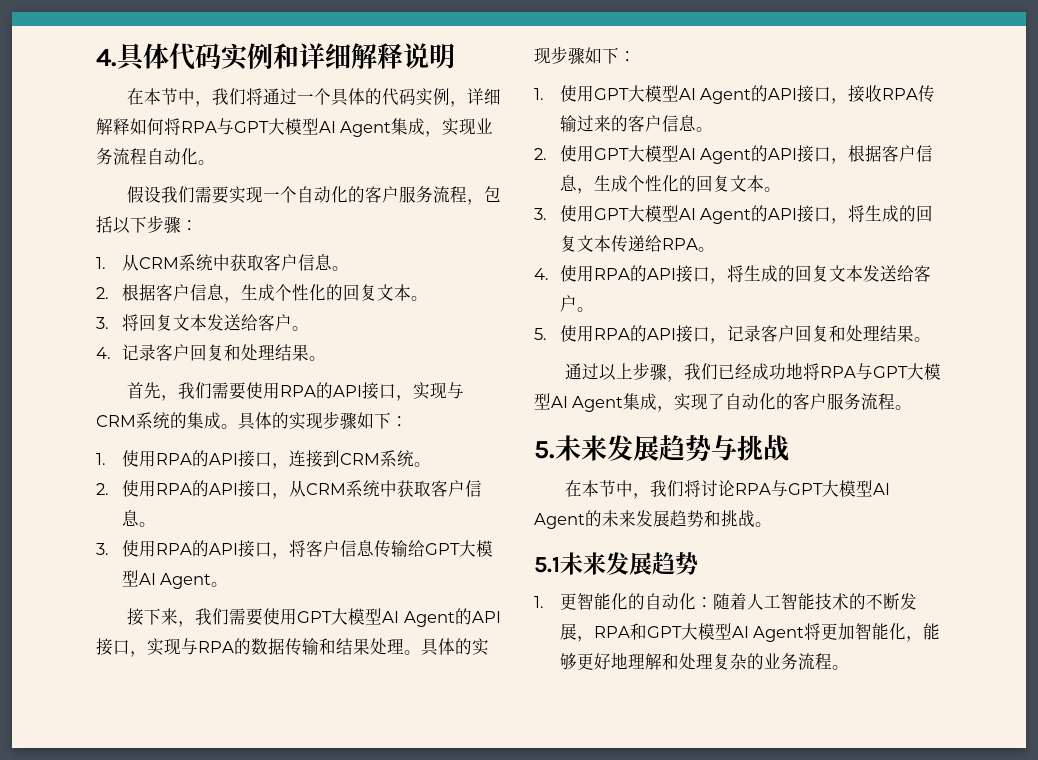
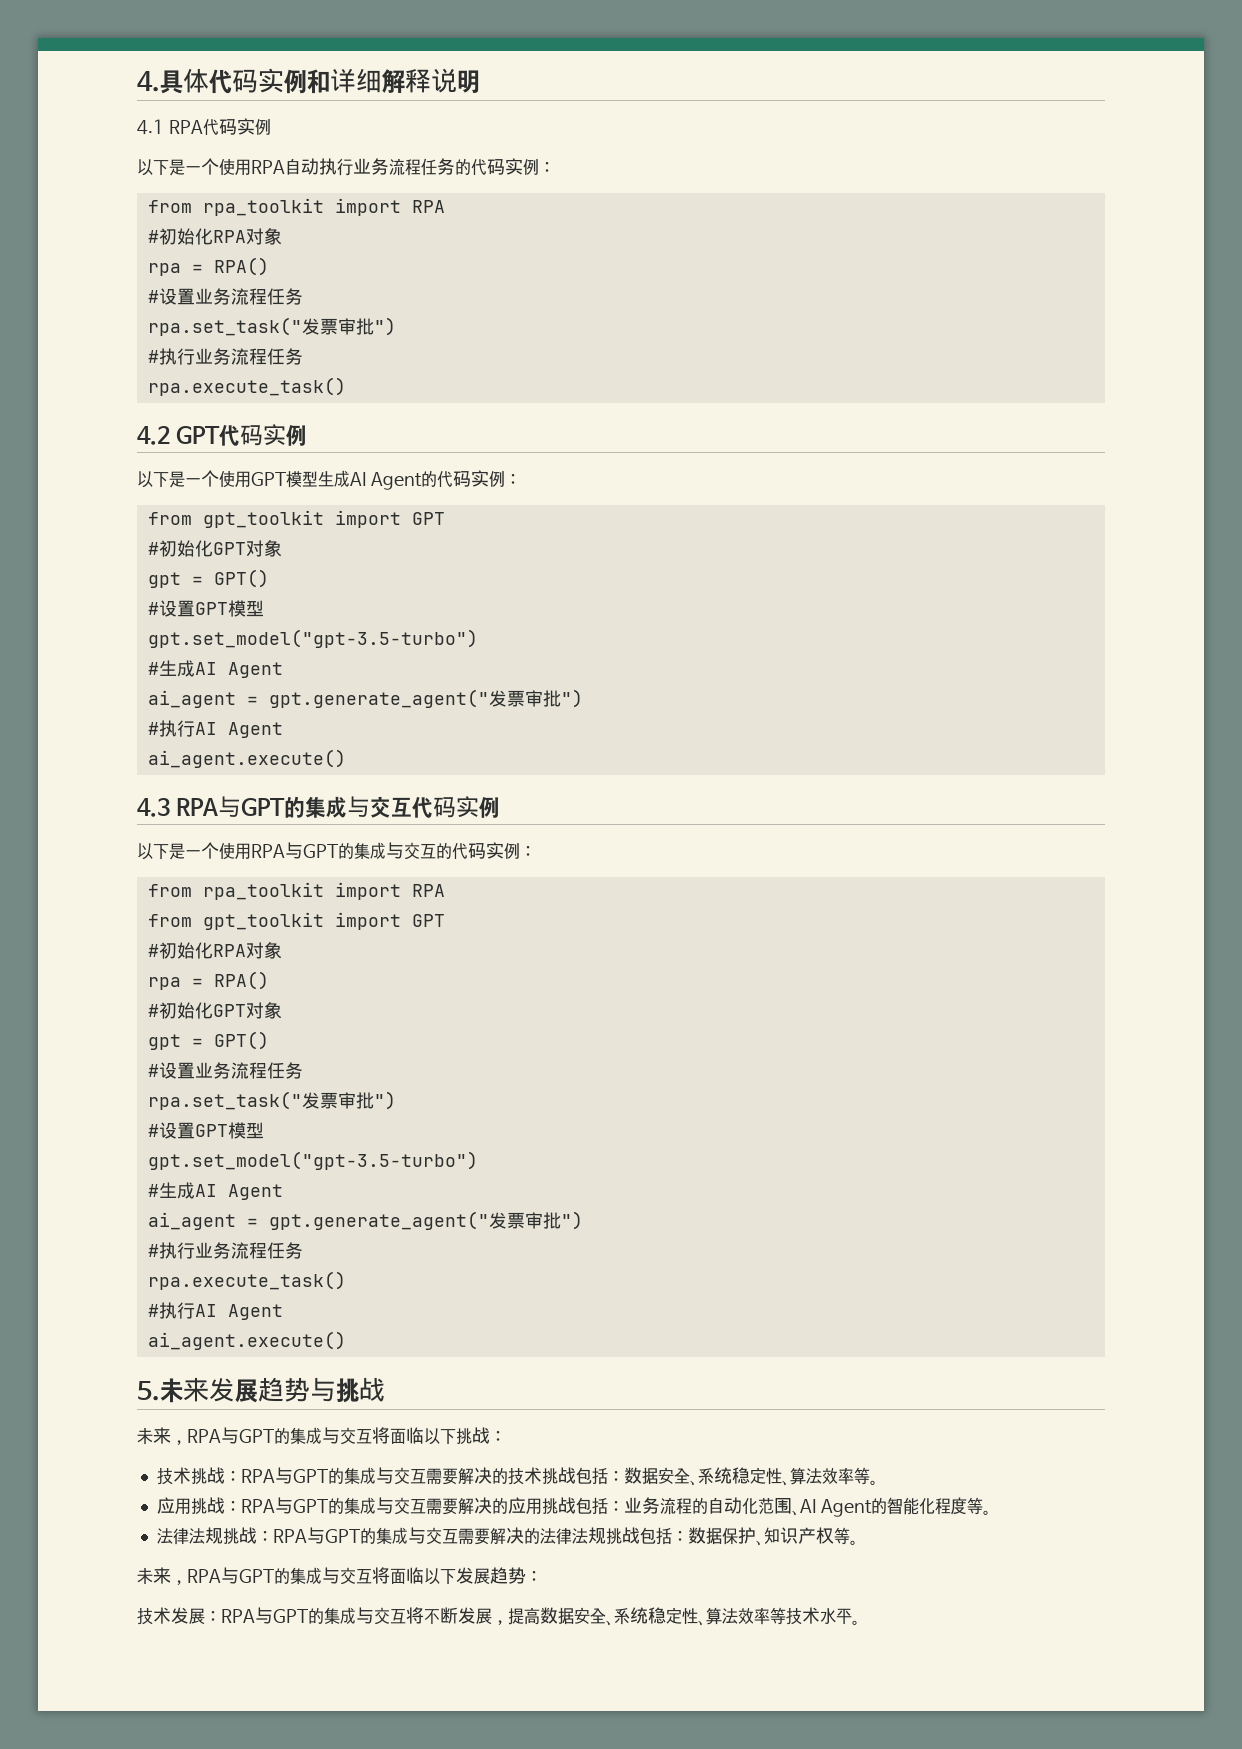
[127,88,502,107] [96,118,494,137] [96,148,215,165] [127,186,502,205] [96,215,198,234] [96,254,349,271] [96,284,428,303] [96,314,309,331] [96,344,326,361] [127,382,465,401] [96,411,408,430] [96,450,431,469] [96,480,482,499] [121,510,156,527] [96,540,493,559] [121,570,229,589] [127,608,501,627] [96,638,489,657] [534,46,636,65] [534,85,936,104] [559,115,713,132] [534,145,934,164] [559,175,781,194] [534,205,934,224] [559,235,715,253] [534,265,931,284] [559,295,594,312] [534,325,931,344] [565,362,942,382] [534,393,913,412] 在本节中，我们将通过一个具体的代码实例，详细解释如何将RPA与GPT大模型AI Agent集成，实现业务流程自动化。 // 假设我们需要实现一个自动化的客户服务流程，包括以下步骤： // 1.从CRM系统中获取客户信息。 // 2.根据客户信息，生成个性化的回复文本。 // 3.将回复文本发送给客户。 // 4.记录客户回复和处理结果。 // 首先，我们需要使用RPA的API接口，实现与CRM系统的集成。具体的实现步骤如下： // 1.使用RPA的API接口，连接到CRM系统。 // 2.使用RPA的API接口，从CRM系统中获取客户信息。 // 3.使用RPA的API接口，将客户信息传输给GPT大模型AI Agent。 // 接下来，我们需要使用GPT大模型AI Agent的API接口，实现与RPA的数据传输和结果处理。具体的实现步骤如下： // 1.使用GPT大模型AI Agent的API接口，接收RPA传输过来的客户信息。 // 2.使用GPT大模型AI Agent的API接口，根据客户信息，生成个性化的回复文本。 // 3.使用GPT大模型AI Agent的API接口，将生成的回复文本传递给RPA。 // 4.使用RPA的API接口，将生成的回复文本发送给客户。 // 5.使用RPA的API接口，记录客户回复和处理结果。 // 通过以上步骤，我们已经成功地将RPA与GPT大模型AI Agent集成，实现了自动化的客户服务流程。 -> [137,118,271,135] [137,158,555,176] [147,198,445,216] [147,228,282,245] [147,257,269,276] [147,288,303,305] [147,317,396,336] [147,348,303,365] [147,377,346,396] [137,424,308,446] [137,470,521,490] [147,510,445,528] [147,540,282,557] [147,569,269,588] [147,600,264,617] [147,629,478,648] [147,660,283,678] [147,689,583,708] [147,720,283,738] [147,749,346,768] [137,796,501,818] [137,842,536,860] [147,882,445,900] [147,912,445,930] [147,942,282,959] [147,971,269,990] [147,1002,282,1019] [147,1031,269,1050] [147,1062,303,1079] [147,1091,396,1110] [147,1122,264,1139] [147,1151,478,1170] [147,1182,283,1200] [147,1211,583,1230] [147,1242,303,1259] [147,1271,346,1290] [147,1302,283,1320] [147,1331,346,1350] 4.1 RPA代码实例 // 以下是一个使用RPA自动执行业务流程任务的代码实例： // from rpa_toolkit import RPA // #初始化RPA对象 // rpa = RPA() // #设置业务流程任务 // rpa.set_task("发票审批") // #执行业务流程任务 // rpa.execute_task() // 4.2 GPT代码实例 // 以下是一个使用GPT模型生成AI Agent的代码实例： // from gpt_toolkit import GPT // #初始化GPT对象 // gpt = GPT() // #设置GPT模型 // gpt.set_model("gpt-3.5-turbo") // #生成AI Agent // ai_agent = gpt.generate_agent("发票审批") // #执行AI Agent // ai_agent.execute() // 4.3 RPA与GPT的集成与交互代码实例 // 以下是一个使用RPA与GPT的集成与交互的代码实例： // from rpa_toolkit import RPA // from gpt_toolkit import GPT // #初始化RPA对象 // rpa = RPA() // #初始化GPT对象 // gpt = GPT() // #设置业务流程任务 // rpa.set_task("发票审批") // #设置GPT模型 // gpt.set_model("gpt-3.5-turbo") // #生成AI Agent // ai_agent = gpt.generate_agent("发票审批") // #执行业务流程任务 // rpa.execute_task() // #执行AI Agent // ai_agent.execute()
[565,480,891,499] [534,510,772,529] [534,552,698,575] [534,593,917,610] [559,623,941,642] [559,653,832,670] 在本节中，我们将讨论RPA与GPT大模型AI Agent的未来发展趋势和挑战。 // 5.1未来发展趋势 // 1.更智能化的自动化：随着人工智能技术的不断发展，RPA和GPT大模型AI Agent将更加智能化，能够更好地理解和处理复杂的业务流程 -> [137,1427,506,1445] [156,1467,878,1486] [156,1497,991,1517] [156,1527,858,1546] [137,1567,542,1585] [137,1607,852,1626] 未来，RPA与GPT的集成与交互将面临以下挑战： // 技术挑战：RPA与GPT的集成与交互需要解决的技术挑战包括：数据安全、系统稳定性、算法效率等。 // 应用挑战：RPA与GPT的集成与交互需要解决的应用挑战包括：业务流程的自动化范围、AI Agent的智能化程度等。 // 法律法规挑战：RPA与GPT的集成与交互需要解决的法律法规挑战包括：数据保护、知识产权等。 // 未来，RPA与GPT的集成与交互将面临以下发展趋势： // 技术发展：RPA与GPT的集成与交互将不断发展，提高数据安全、系统稳定性、算法效率等技术水平

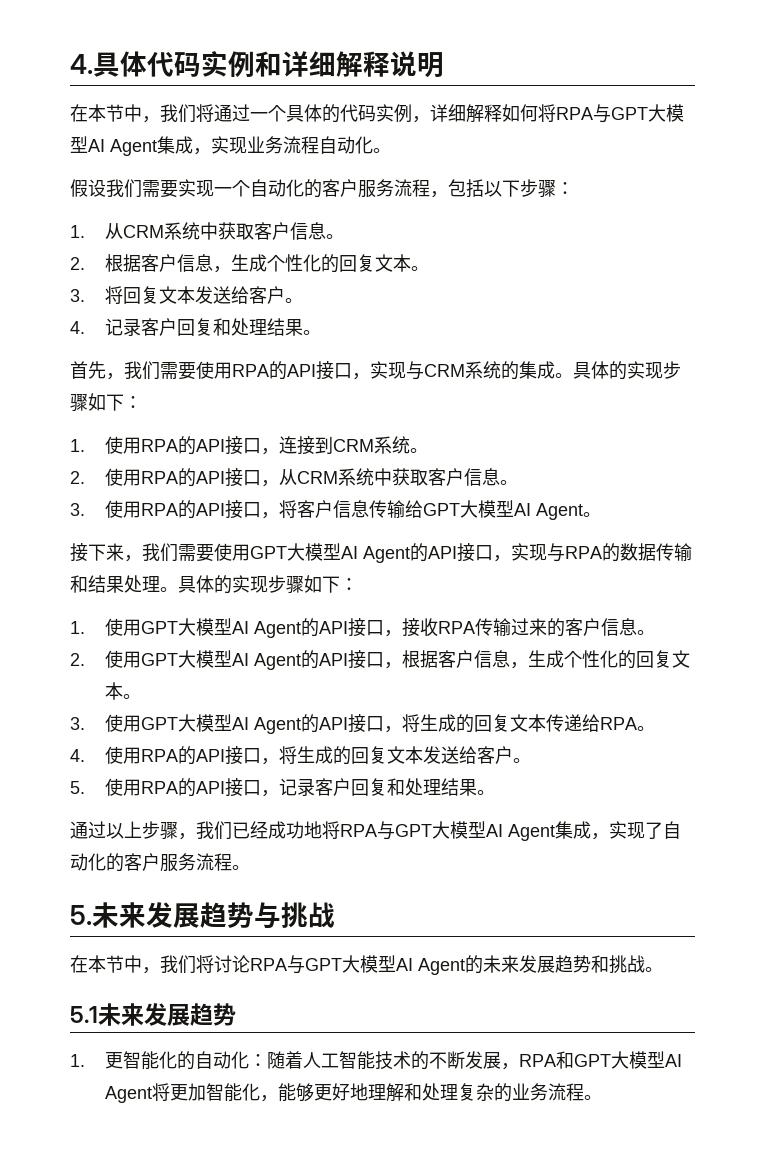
[137,118,271,135] [137,158,555,176] [147,198,445,216] [147,228,282,245] [147,257,269,276] [147,288,303,305] [147,317,396,336] [147,348,303,365] [147,377,346,396] [137,424,308,446] [137,470,521,490] [147,510,445,528] [147,540,282,557] [147,569,269,588] [147,600,264,617] [147,629,478,648] [147,660,283,678] [147,689,583,708] [147,720,283,738] [147,749,346,768] [137,796,501,818] [137,842,536,860] [147,882,445,900] [147,912,445,930] [147,942,282,959] [147,971,269,990] [147,1002,282,1019] [147,1031,269,1050] [147,1062,303,1079] [147,1091,396,1110] [147,1122,264,1139] [147,1151,478,1170] [147,1182,283,1200] [147,1211,583,1230] [147,1242,303,1259] [147,1271,346,1290] [147,1302,283,1320] [147,1331,346,1350] 4.1 RPA代码实例 // 以下是一个使用RPA自动执行业务流程任务的代码实例： // from rpa_toolkit import RPA // #初始化RPA对象 // rpa = RPA() // #设置业务流程任务 // rpa.set_task("发票审批") // #执行业务流程任务 // rpa.execute_task() // 4.2 GPT代码实例 // 以下是一个使用GPT模型生成AI Agent的代码实例： // from gpt_toolkit import GPT // #初始化GPT对象 // gpt = GPT() // #设置GPT模型 // gpt.set_model("gpt-3.5-turbo") // #生成AI Agent // ai_agent = gpt.generate_agent("发票审批") // #执行AI Agent // ai_agent.execute() // 4.3 RPA与GPT的集成与交互代码实例 // 以下是一个使用RPA与GPT的集成与交互的代码实例： // from rpa_toolkit import RPA // from gpt_toolkit import GPT // #初始化RPA对象 // rpa = RPA() // #初始化GPT对象 // gpt = GPT() // #设置业务流程任务 // rpa.set_task("发票审批") // #设置GPT模型 // gpt.set_model("gpt-3.5-turbo") // #生成AI Agent // ai_agent = gpt.generate_agent("发票审批") // #执行业务流程任务 // rpa.execute_task() // #执行AI Agent // ai_agent.execute() -> [70,104,684,123] [70,136,391,156] [70,179,574,198] [70,222,344,240] [70,254,429,273] [70,286,303,304] [70,318,321,336] [70,361,681,380] [70,393,142,412] [70,436,428,455] [70,468,518,487] [70,500,601,520] [70,543,692,563] [70,575,358,594] [70,618,655,638] [70,650,690,670] [104,682,141,700] [70,714,655,734] [70,746,531,765] [70,778,495,797] [70,821,681,841] [70,853,250,872] 在本节中，我们将通过一个具体的代码实例，详细解释如何将RPA与GPT大模型AI Agent集成，实现业务流程自动化。 // 假设我们需要实现一个自动化的客户服务流程，包括以下步骤： // 1.从CRM系统中获取客户信息。 // 2.根据客户信息，生成个性化的回复文本。 // 3.将回复文本发送给客户。 // 4.记录客户回复和处理结果。 // 首先，我们需要使用RPA的API接口，实现与CRM系统的集成。具体的实现步骤如下： // 1.使用RPA的API接口，连接到CRM系统。 // 2.使用RPA的API接口，从CRM系统中获取客户信息。 // 3.使用RPA的API接口，将客户信息传输给GPT大模型AI Agent。 // 接下来，我们需要使用GPT大模型AI Agent的API接口，实现与RPA的数据传输和结果处理。具体的实现步骤如下： // 1.使用GPT大模型AI Agent的API接口，接收RPA传输过来的客户信息。 // 2.使用GPT大模型AI Agent的API接口，根据客户信息，生成个性化的回复文本。 // 3.使用GPT大模型AI Agent的API接口，将生成的回复文本传递给RPA。 // 4.使用RPA的API接口，将生成的回复文本发送给客户。 // 5.使用RPA的API接口，记录客户回复和处理结果。 // 通过以上步骤，我们已经成功地将RPA与GPT大模型AI Agent集成，实现了自动化的客户服务流程。
[137,1427,506,1445] [156,1467,878,1486] [156,1497,991,1517] [156,1527,858,1546] [137,1567,542,1585] [137,1607,852,1626] 未来，RPA与GPT的集成与交互将面临以下挑战： // 技术挑战：RPA与GPT的集成与交互需要解决的技术挑战包括：数据安全、系统稳定性、算法效率等。 // 应用挑战：RPA与GPT的集成与交互需要解决的应用挑战包括：业务流程的自动化范围、AI Agent的智能化程度等。 // 法律法规挑战：RPA与GPT的集成与交互需要解决的法律法规挑战包括：数据保护、知识产权等。 // 未来，RPA与GPT的集成与交互将面临以下发展趋势： // 技术发展：RPA与GPT的集成与交互将不断发展，提高数据安全、系统稳定性、算法效率等技术水平 -> [70,955,663,975] [70,1003,236,1026] [70,1051,682,1070] [104,1083,584,1103] 在本节中，我们将讨论RPA与GPT大模型AI Agent的未来发展趋势和挑战。 // 5.1未来发展趋势 // 1.更智能化的自动化：随着人工智能技术的不断发展，RPA和GPT大模型AI Agent将更加智能化，能够更好地理解和处理复杂的业务流程

